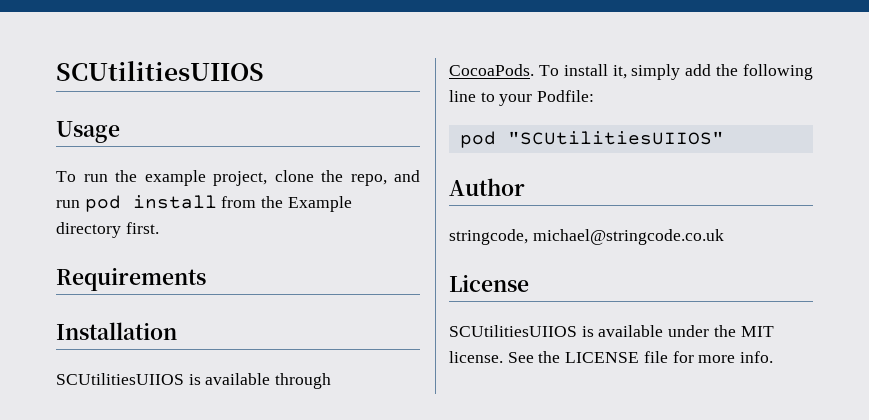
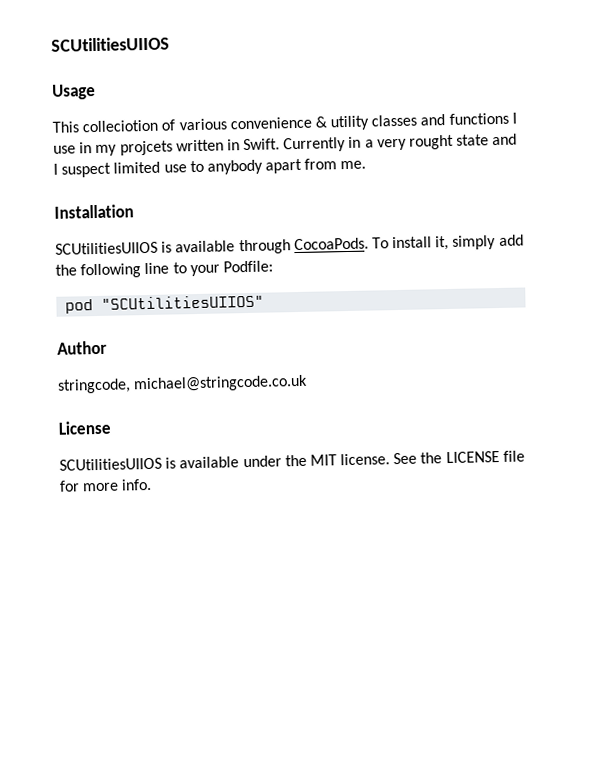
[56,170,420,186] [56,195,352,212] [56,222,159,238] [56,267,206,291] To run the example project, clone the repo, and run pod install from the Example directory first. // Requirements -> [52,112,517,133] [53,133,518,156] [53,158,367,178] This colleciotion of various convenience & utility classes and functions I use in my projcets written in Swift. Currently in a very rought state and I suspect limited use to anybody apart from me.

